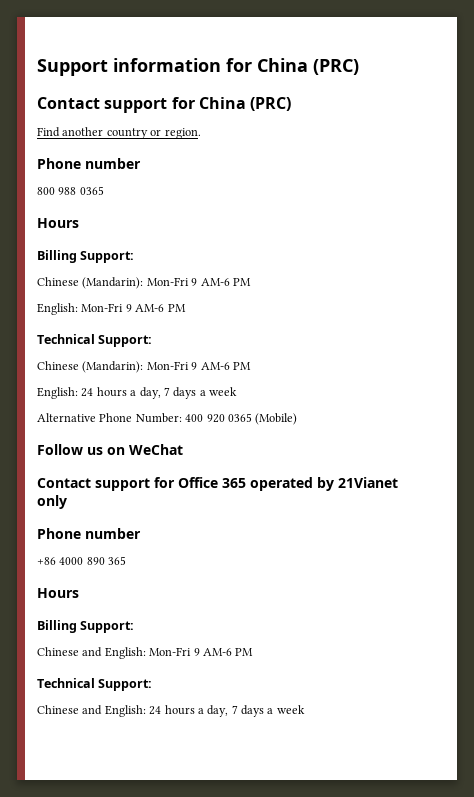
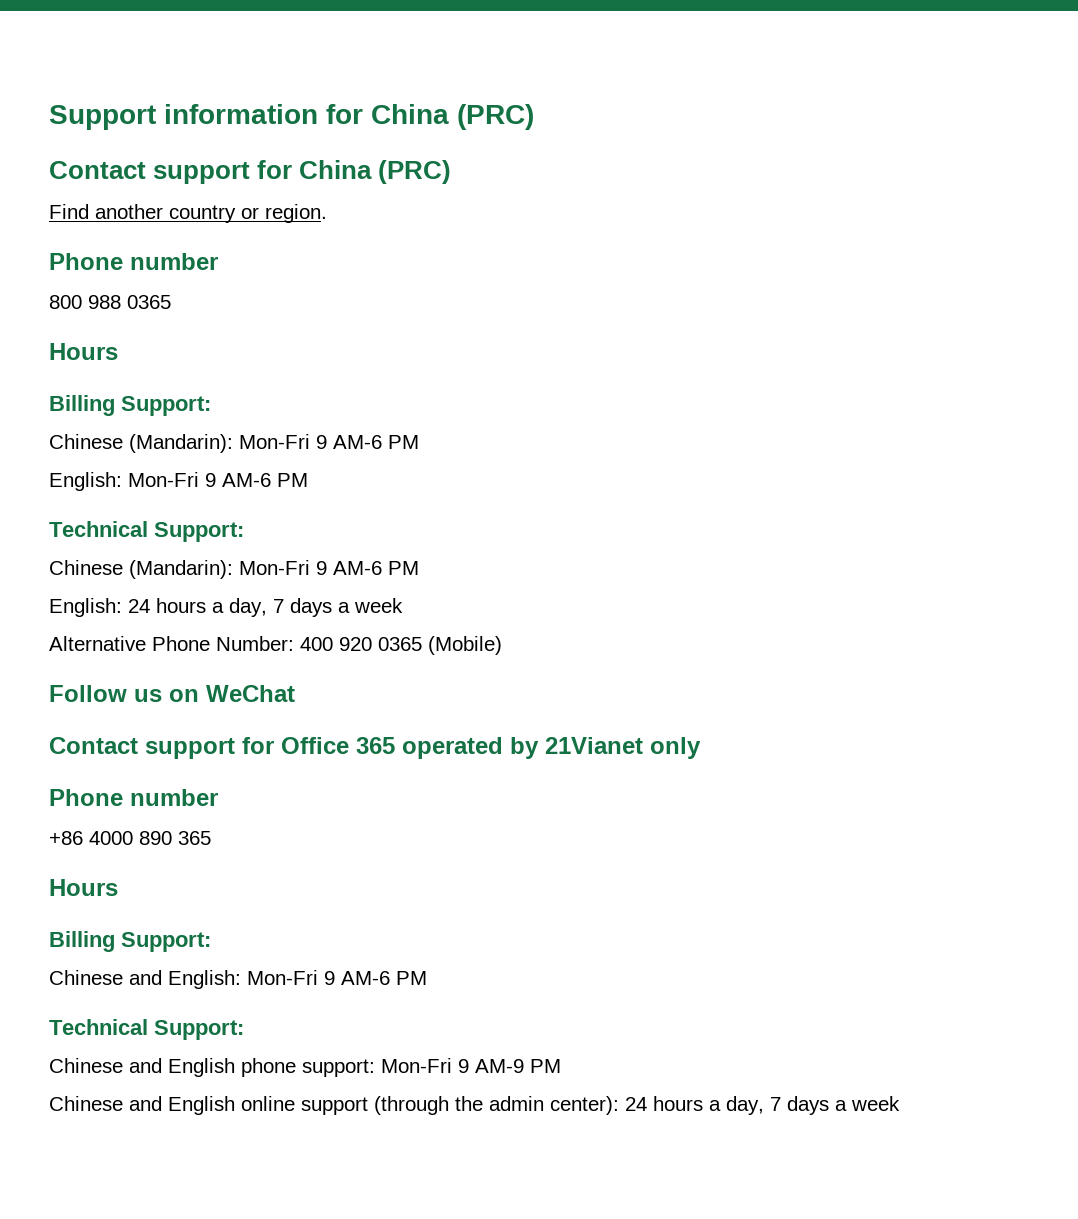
[104,705,146,717] English: -> [168,1058,561,1077] [49,1096,619,1115] English phone support: Mon-Fri 9 AM-9 PM // Chinese and English online support (through the admin center):

